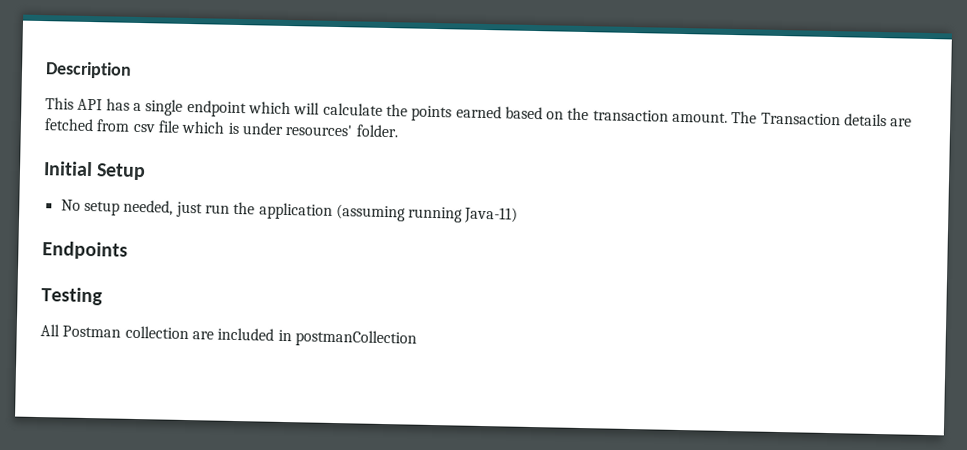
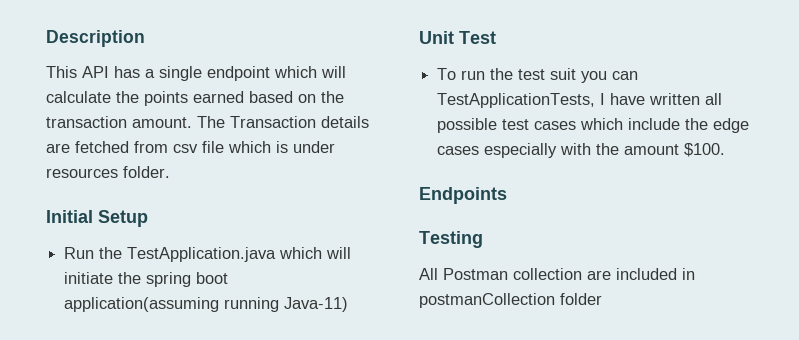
[285,123,353,137] resources' -> [46,168,118,178] resources
[60,199,519,224] No setup needed, just run the application (assuming running Java-11) -> [64,247,352,262] [64,272,229,287] [64,297,349,312] [419,31,496,44] [437,68,639,83] [437,93,723,108] [437,118,750,133] [437,143,726,158] Run the TestApplication.java which will initiate the spring boot application(assuming running Java-11) // Unit Test // To run the test suit you can TestApplicationTests, I have written all possible test cases which include the edge cases especially with the amount $100.
(417, 338) none -> [560,293,602,305] folder

